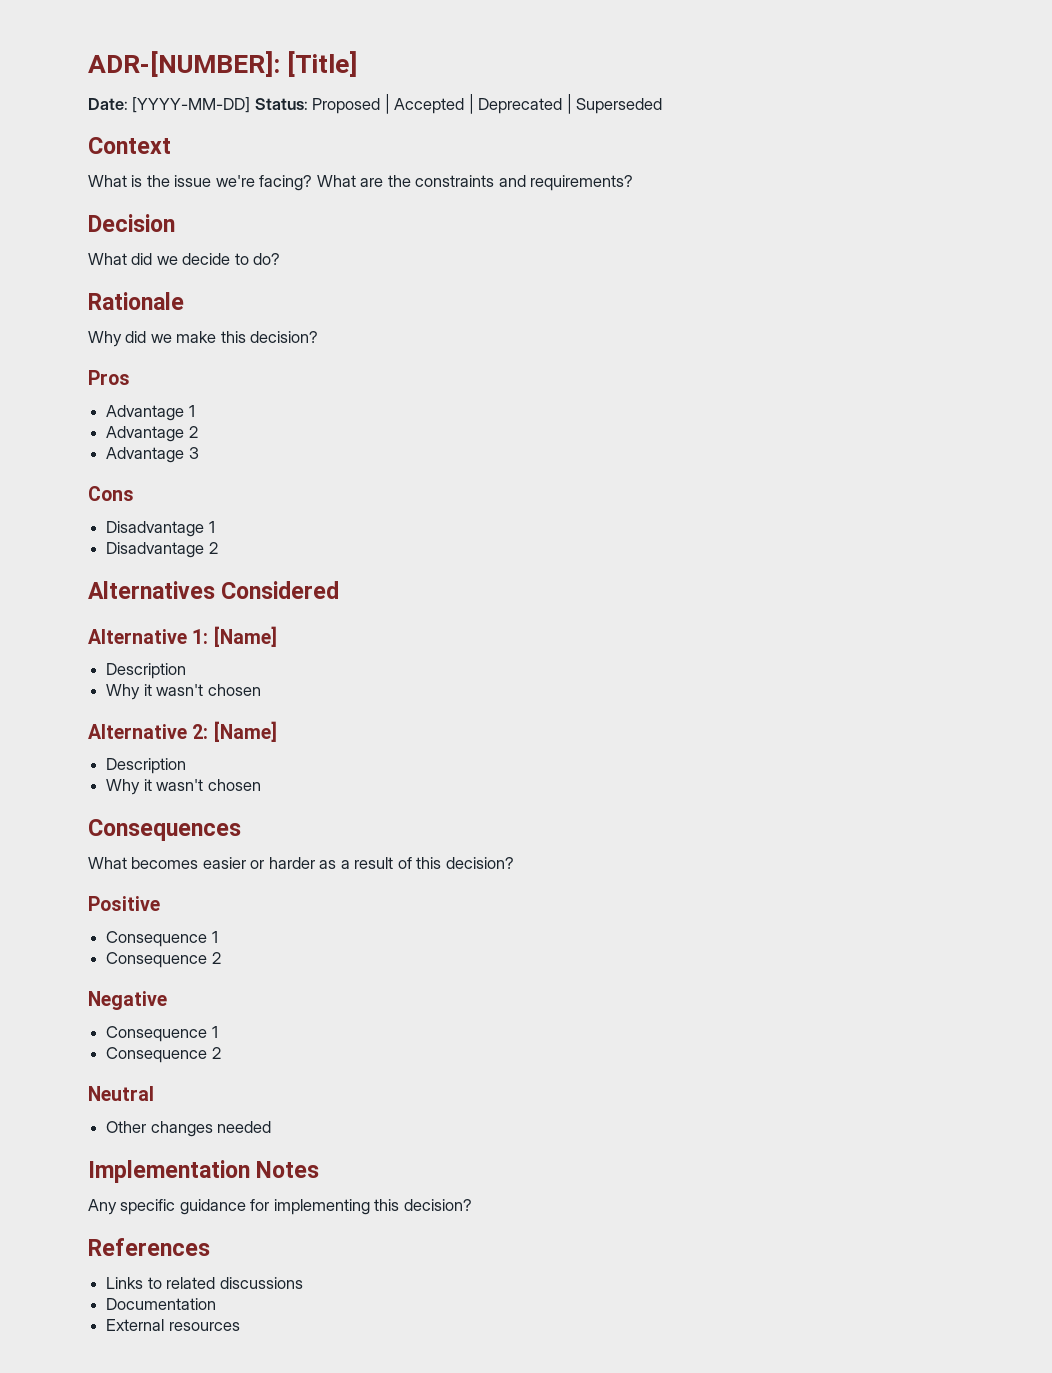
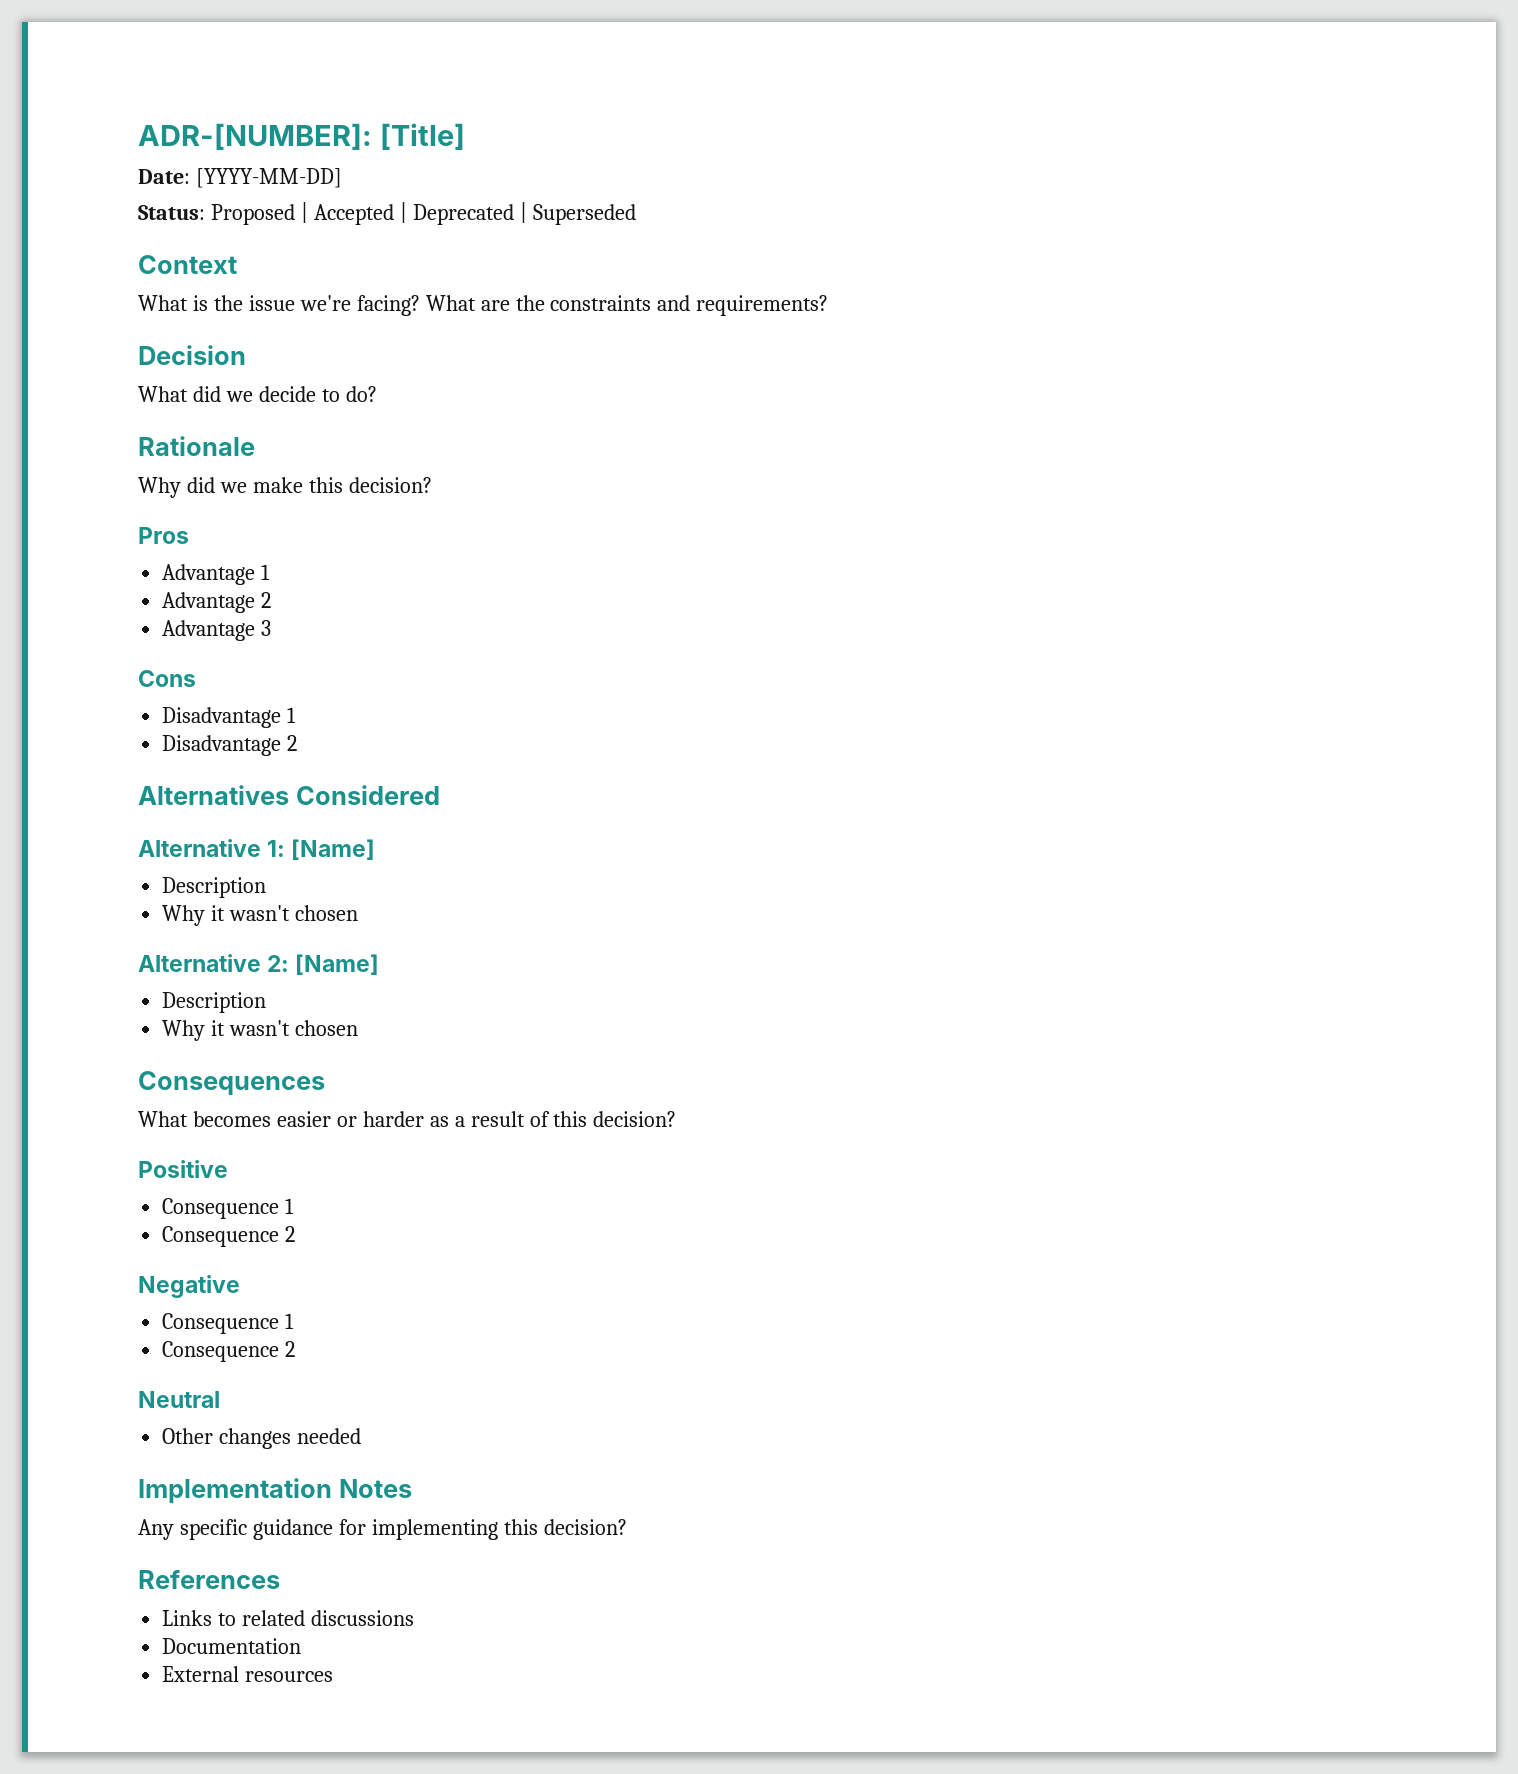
(251, 105) none -> (342, 178) //

